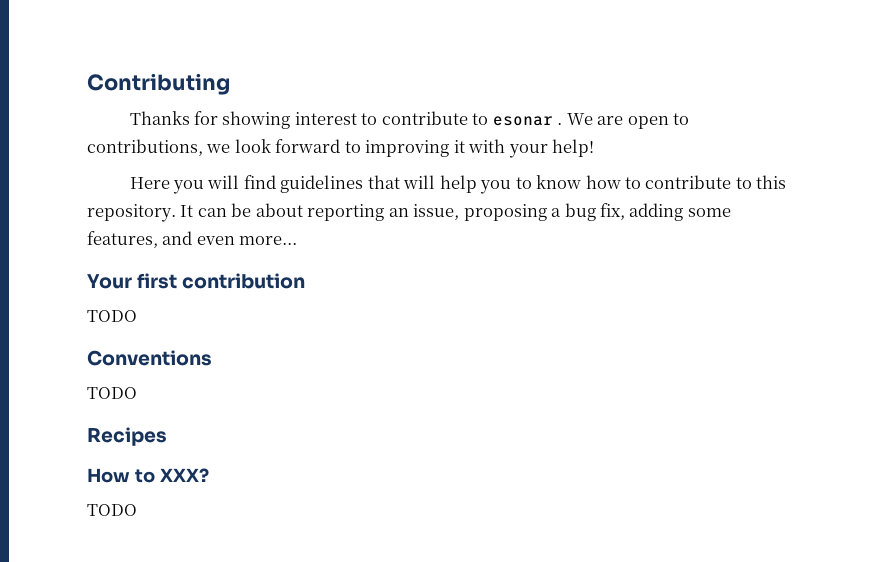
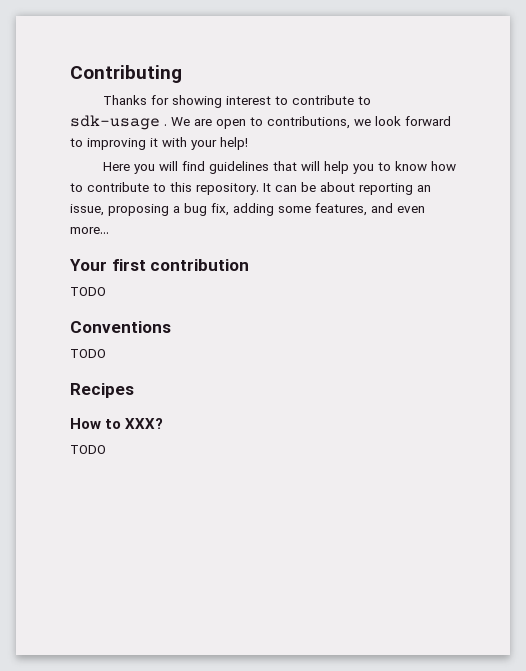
[492,116,553,126] esonar -> [70,115,160,130] sdk-usage

